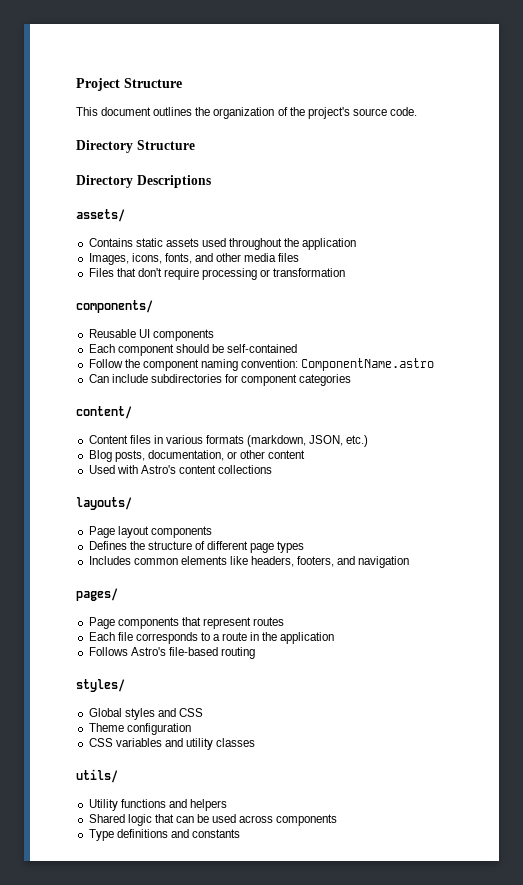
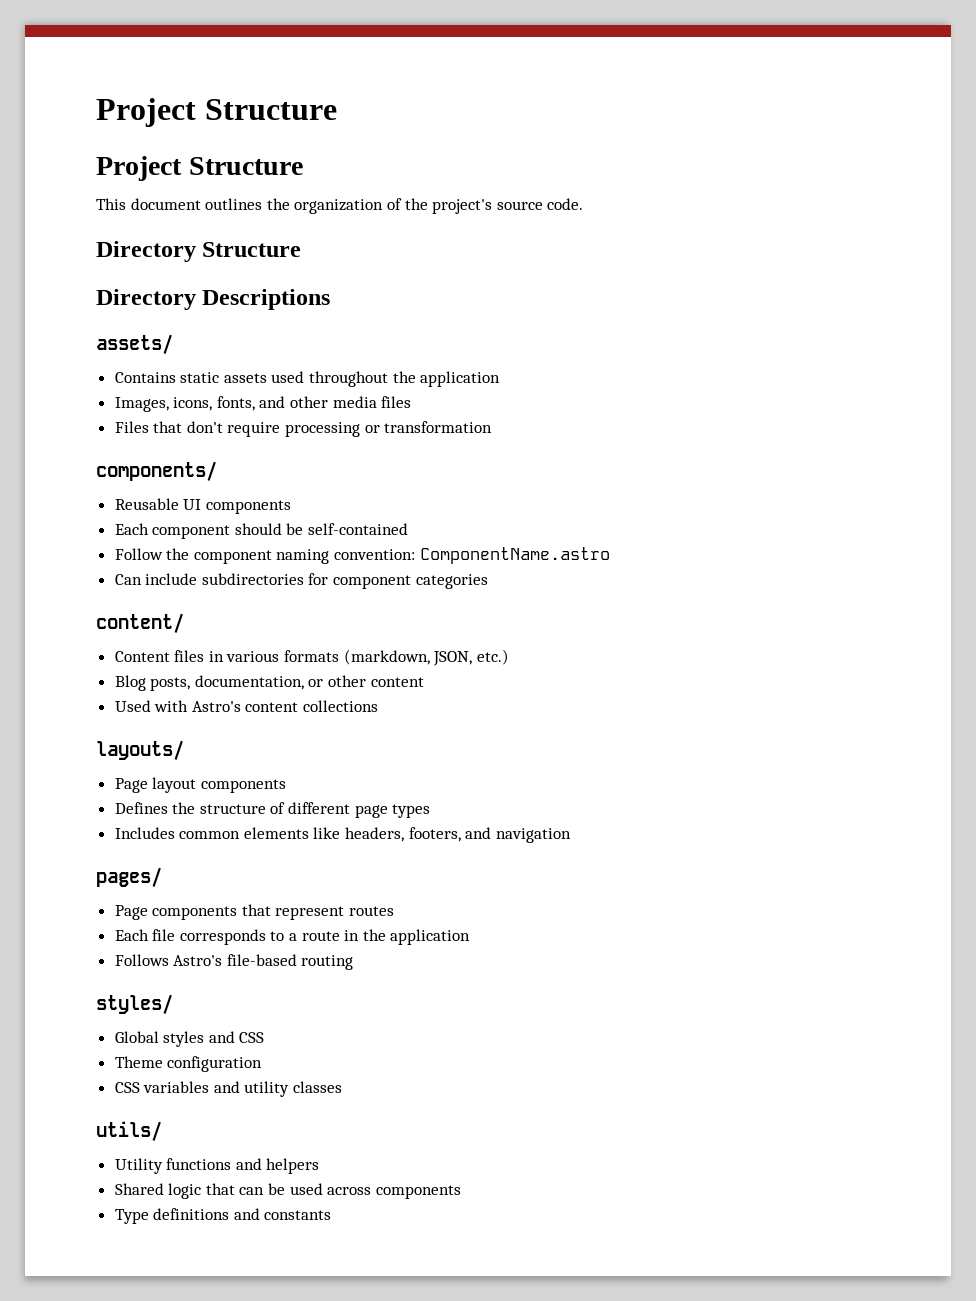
[76,78,182,91] Project Structure -> [96,98,337,127] [96,156,303,181] Project Structure // Project Structure

